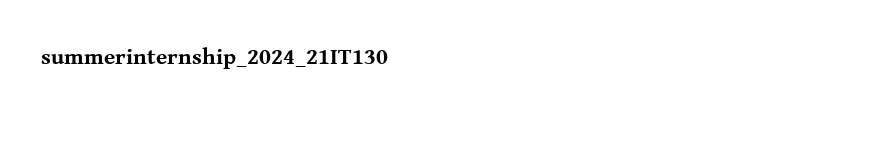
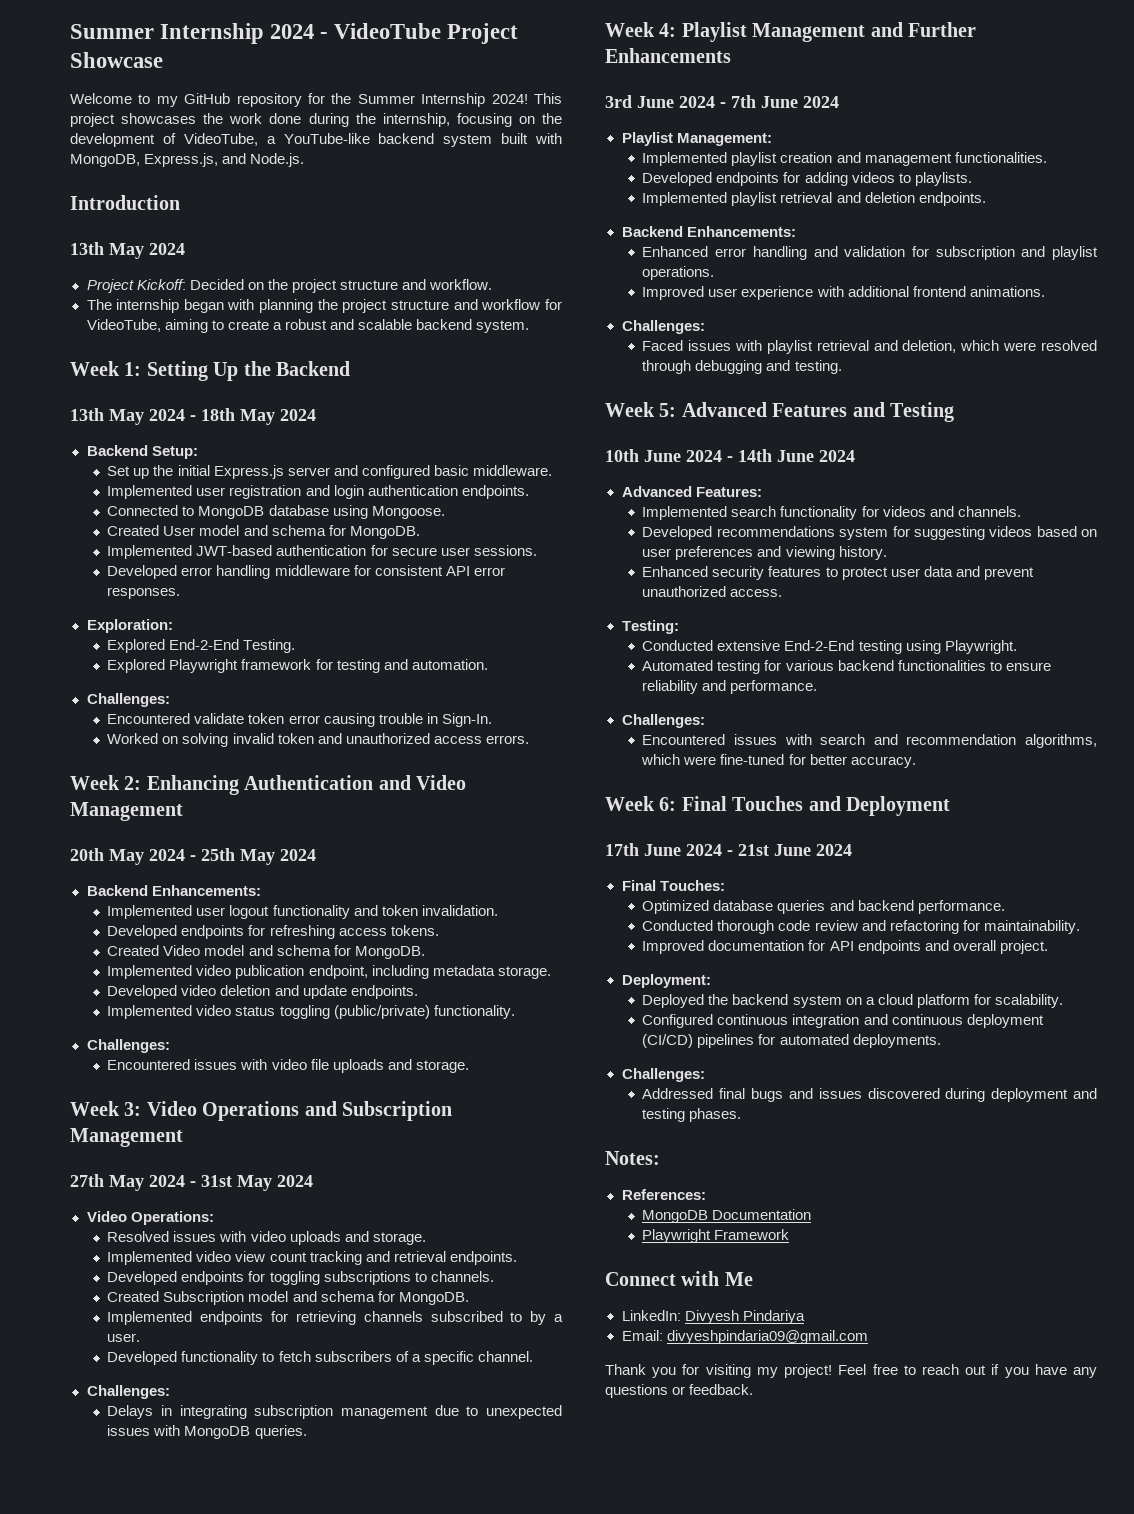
[41,47,388,69] summerinternship_2024_21IT130 -> [70,23,519,44] [70,52,163,68] [70,93,562,107] [70,113,563,127] [70,133,562,147] [70,153,305,167] [70,195,180,210] [70,242,185,259] [86,279,492,293] [86,299,562,313] [86,319,529,333] [70,361,350,381] [70,408,316,425] [86,445,198,459] [107,465,552,479] [107,485,529,499] [107,505,445,519] [107,525,420,539] [107,545,537,559] [107,565,505,579] [107,587,181,599] [86,619,173,633] [107,639,296,653] [107,659,488,673] [86,693,170,707] [107,713,492,727] [107,733,529,747] [70,775,466,795] [70,802,183,821] [70,848,316,865] [86,885,261,896] [107,905,498,919] [107,925,439,939] [107,945,425,959] [107,965,551,979] [107,985,418,999] [107,1005,515,1019] [86,1039,170,1053] [107,1059,469,1073] [70,1101,452,1121] [70,1128,183,1147] [70,1174,313,1191] [86,1211,214,1225] [107,1231,426,1245] [107,1251,517,1265] [107,1271,494,1285] [107,1291,469,1305] [107,1311,563,1325] [107,1333,141,1342] [107,1351,533,1365] [86,1385,170,1399] [107,1405,563,1419] [107,1425,307,1439] [605,22,976,42] [605,48,731,63] [605,95,839,108] [621,132,772,146] [642,152,1047,166] [642,172,972,186] [642,192,986,206] [621,226,796,237] [642,246,1098,260] [642,266,715,280] [642,286,1045,300] [621,320,705,334] [642,340,1097,354] [642,360,842,374] [605,402,954,422] [605,449,855,462] [621,486,762,497] [642,506,1021,520] [642,526,1097,540] [642,546,887,560] [642,566,1034,580] [642,586,783,597] [621,620,679,634] [642,640,1017,654] [642,660,1051,674] [642,680,818,694] [621,714,705,728] [642,734,1097,748] [641,754,916,768] [605,796,950,816] [605,843,852,856] [621,880,725,891] [642,900,1005,914] [642,920,1080,934] [642,940,1048,954] [621,974,711,988] [642,994,1063,1008] [642,1014,1044,1028] [642,1034,941,1048] [621,1068,705,1082] [642,1088,1097,1102] [642,1108,742,1122] [605,1151,660,1165] [621,1189,706,1200] [642,1209,812,1223] [642,1229,790,1243] [605,1271,753,1286] [621,1310,805,1324] [621,1330,868,1344] [605,1364,1097,1378] [605,1384,754,1398] Summer Internship 2024 - VideoTube Project Showcase // Welcome to my GitHub repository for the Summer Internship 2024! This project showcases the work done during the internship, focusing on the development of VideoTube, a YouTube-like backend system built with MongoDB, Express.js, and Node.js. // Introduction // 13th May 2024 // Project Kickoff: Decided on the project structure and workflow. // The internship began with planning the project structure and workflow for VideoTube, aiming to create a robust and scalable backend system. // Week 1: Setting Up the Backend // 13th May 2024 - 18th May 2024 // Backend Setup: // Set up the initial Express.js server and configured basic middleware. // Implemented user registration and login authentication endpoints. // Connected to MongoDB database using Mongoose. // Created User model and schema for MongoDB. // Implemented JWT-based authentication for secure user sessions. // Developed error handling middleware for consistent API error responses. // Exploration: // Explored End-2-End Testing. // Explored Playwright framework for testing and automation. // Challenges: // Encountered validate token error causing trouble in Sign-In. // Worked on solving invalid token and unauthorized access errors. // Week 2: Enhancing Authentication and Video Management // 20th May 2024 - 25th May 2024 // Backend Enhancements: // Implemented user logout functionality and token invalidation. // Developed endpoints for refreshing access tokens. // Created Video model and schema for MongoDB. // Implemented video publication endpoint, including metadata storage. // Developed video deletion and update endpoints. // Implemented video status toggling (public/private) functionality. // Challenges: // Encountered issues with video file uploads and storage. // Week 3: Video Operations and Subscription Management // 27th May 2024 - 31st May 2024 // Video Operations: // Resolved issues with video uploads and storage. // Implemented video view count tracking and retrieval endpoints. // Developed endpoints for toggling subscriptions to channels. // Created Subscription model and schema for MongoDB. // Implemented endpoints for retrieving channels subscribed to by a user. // Developed functionality to fetch subscribers of a specific channel. // Challenges: // Delays in integrating subscription management due to unexpected issues with MongoDB queries. // Week 4: Playlist Management and Further Enhancements // 3rd June 2024 - 7th June 2024 // Playlist Management: // Implemented playlist creation and management functionalities. // Developed endpoints for adding videos to playlists. // Implemented playlist retrieval and deletion endpoints. // Backend Enhancements: // Enhanced error handling and validation for subscription and playlist operations. // Improved user experience with additional frontend animations. // Challenges: // Faced issues with playlist retrieval and deletion, which were resolved through debugging and testing. // Week 5: Advanced Features and Testing // 10th June 2024 - 14th June 2024 // Advanced Features: // Implemented search functionality for videos and channels. // Developed recommendations system for suggesting videos based on user preferences and viewing history. // Enhanced security features to protect user data and prevent unauthorized access. // Testing: // Conducted extensive End-2-End testing using Playwright. // Automated testing for various backend functionalities to ensure reliability and performance. // Challenges: // Encountered issues with search and recommendation algorithms, which were fine-tuned for better accuracy. // Week 6: Final Touches and Deployment // 17th June 2024 - 21st June 2024 // Final Touches: // Optimized database queries and backend performance. // Conducted thorough code review and refactoring for maintainability. // Improved documentation for API endpoints and overall project. // Deployment: // Deployed the backend system on a cloud platform for scalability. // Configured continuous integration and continuous deployment (CI/CD) pipelines for automated deployments. // Challenges: // Addressed final bugs and issues discovered during deployment and testing phases. // Notes: // References: // MongoDB Documentation // Playwright Framework // Connect with Me // LinkedIn: Divyesh Pindariya // Email: divyeshpindaria09@gmail.com // Thank you for visiting my project! Feel free to reach out if you have any questions or feedback.

